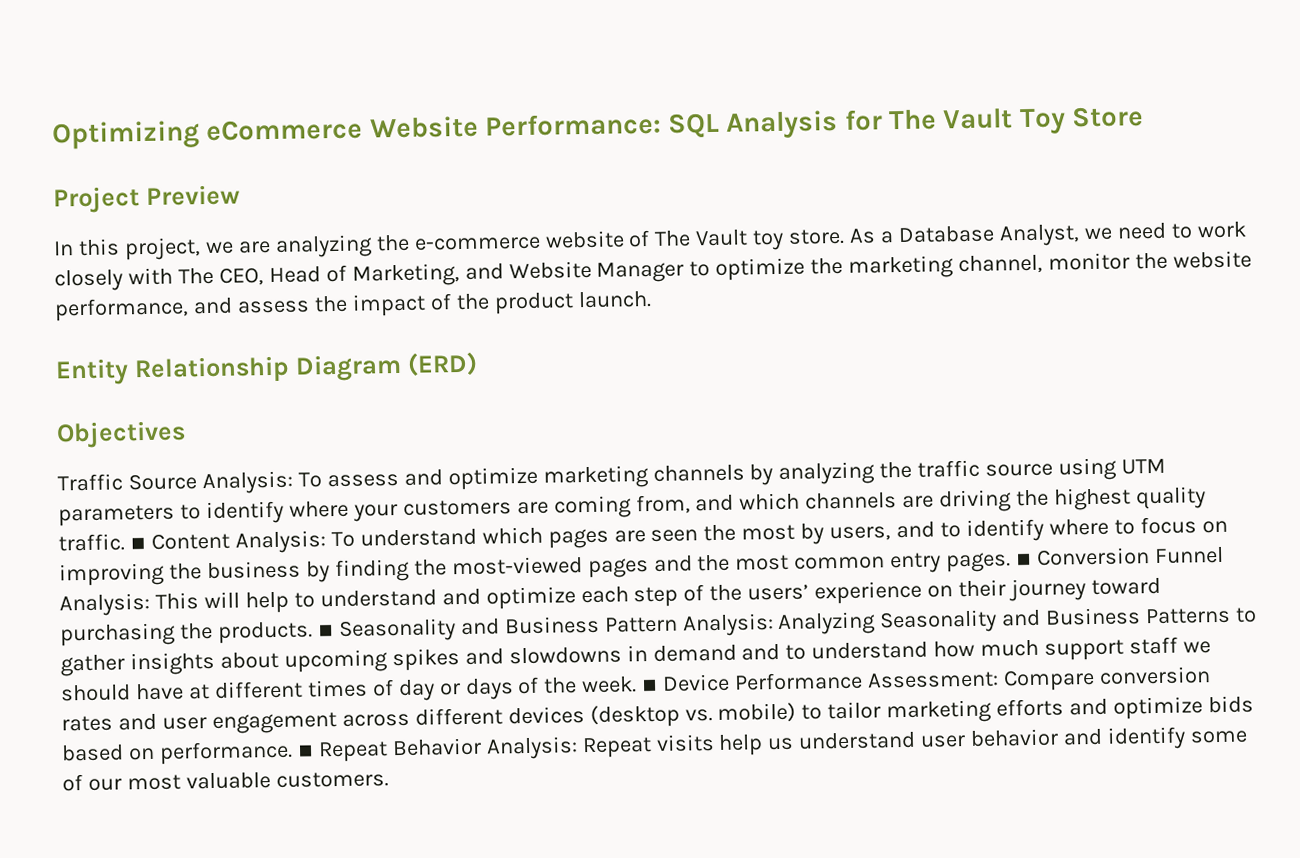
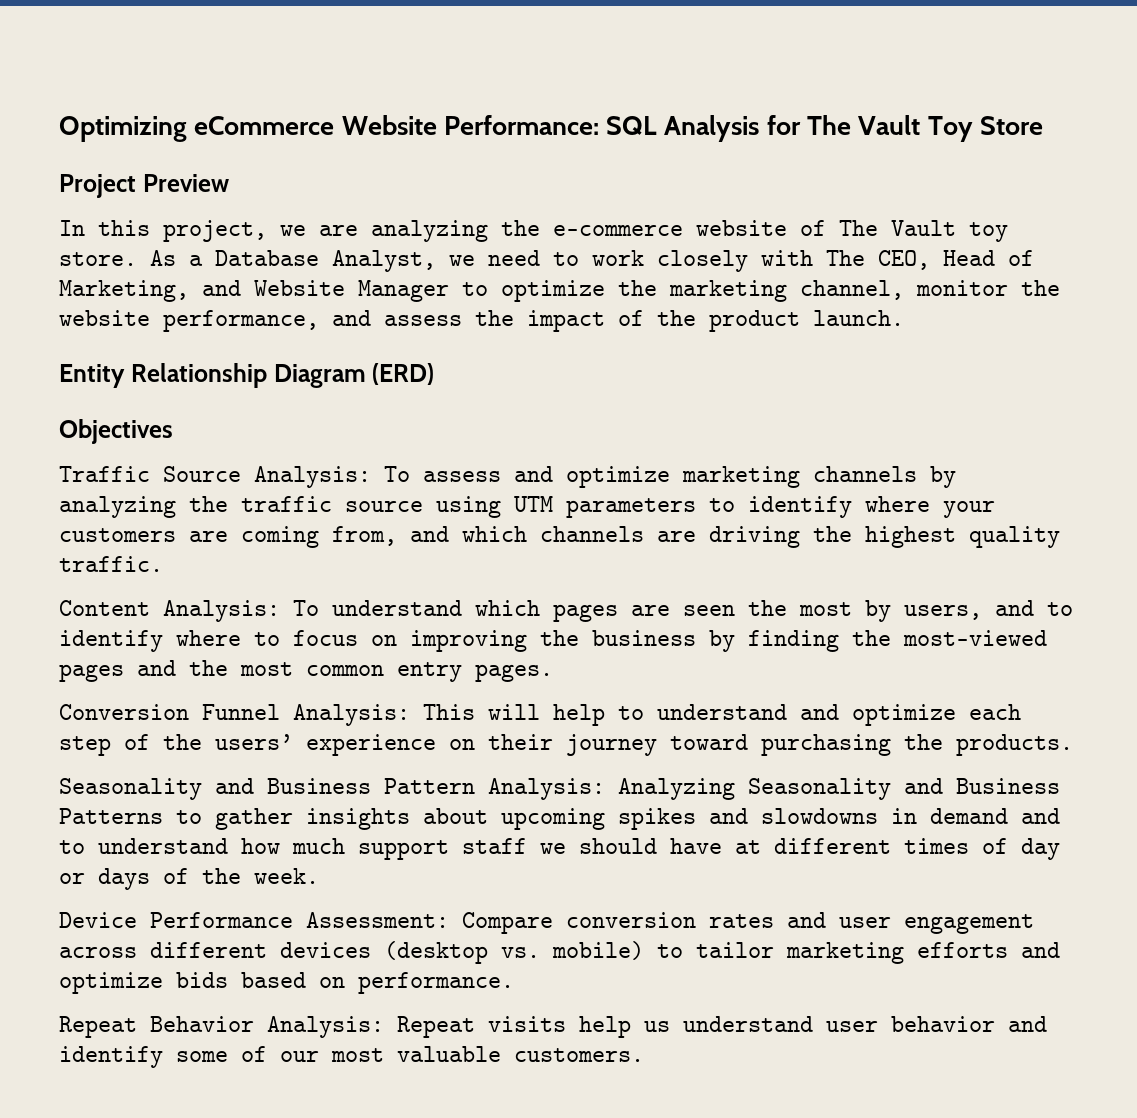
[129,537,146,550] ▪ -> (163, 564) //
[1016,552,1033,566] ▪ -> (553, 673) //
[317,624,334,637] ▪ -> (1073, 745) //
[641,678,659,692] ▪ -> (319, 876) //
[296,744,314,757] ▪ -> (514, 983) //

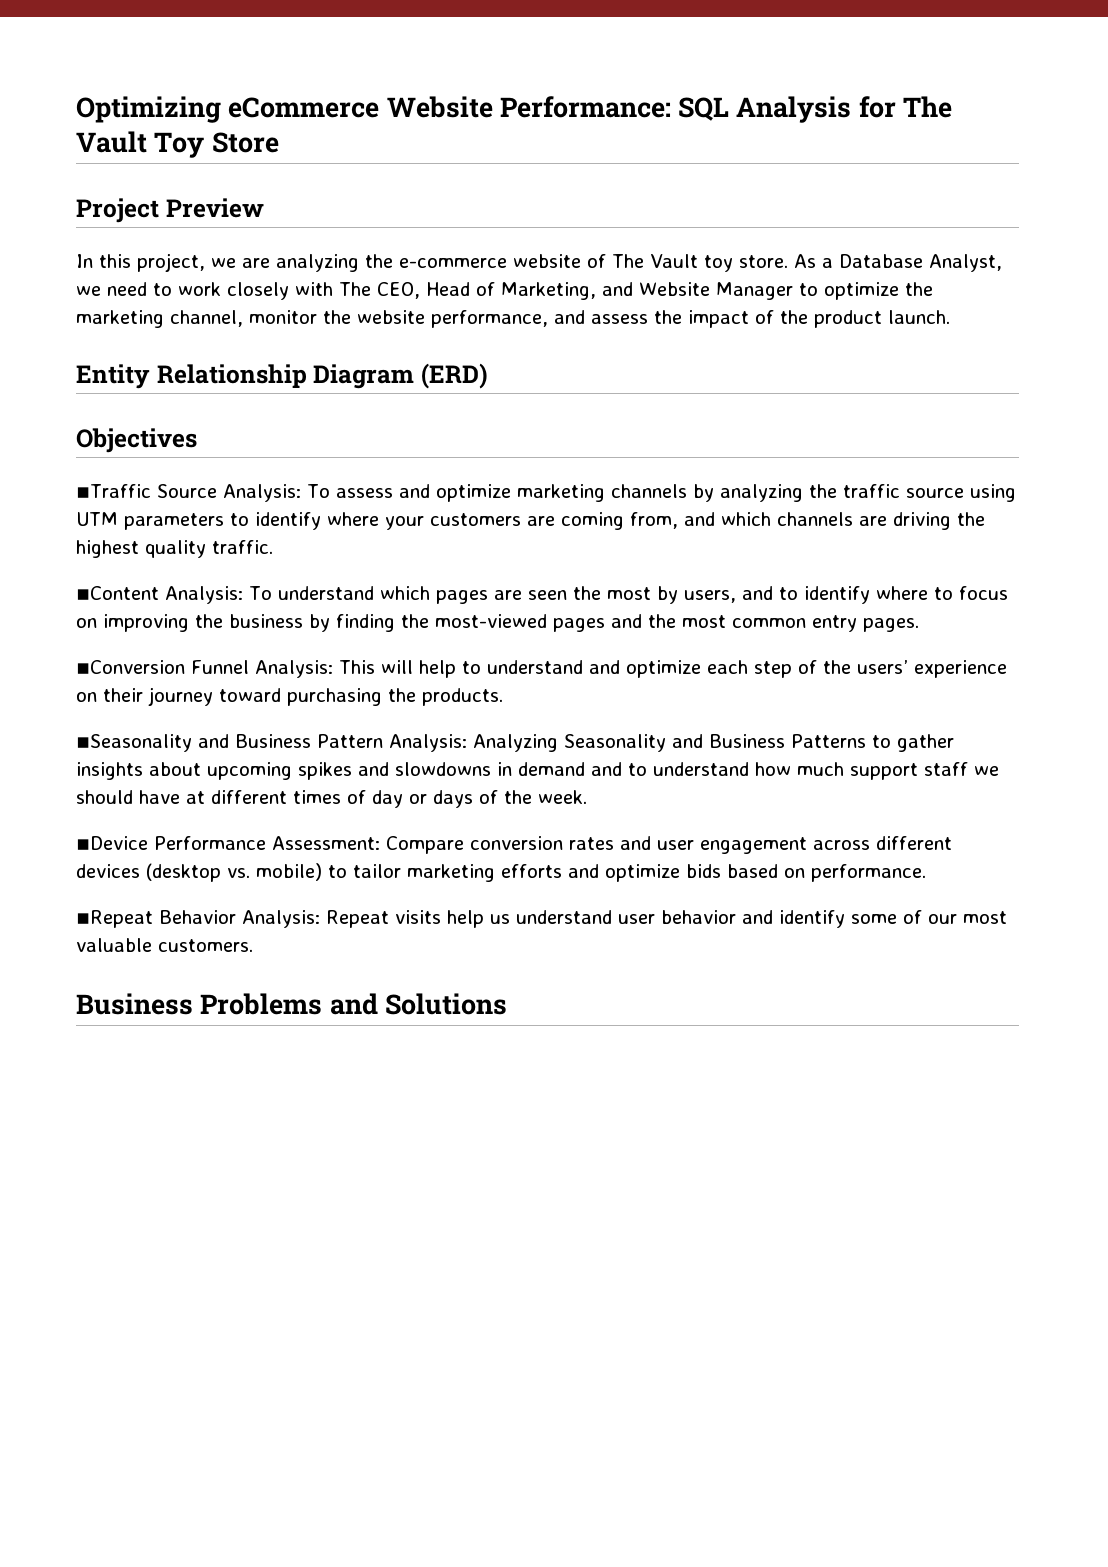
[59,466,150,482] Traffic -> [76,484,151,498] ▪Traffic
[59,600,150,616] Content -> [76,586,159,600] ▪Content
[59,704,189,720] Conversion -> [76,660,185,674] ▪Conversion
[59,778,202,800] Seasonality -> [76,734,192,752] ▪Seasonality
[59,912,137,928] Device -> [76,836,148,850] ▪Device
[59,1016,137,1038] Repeat -> [76,910,153,928] ▪Repeat
(644, 1055) none -> [76,993,507,1015] // Business Problems and Solutions

